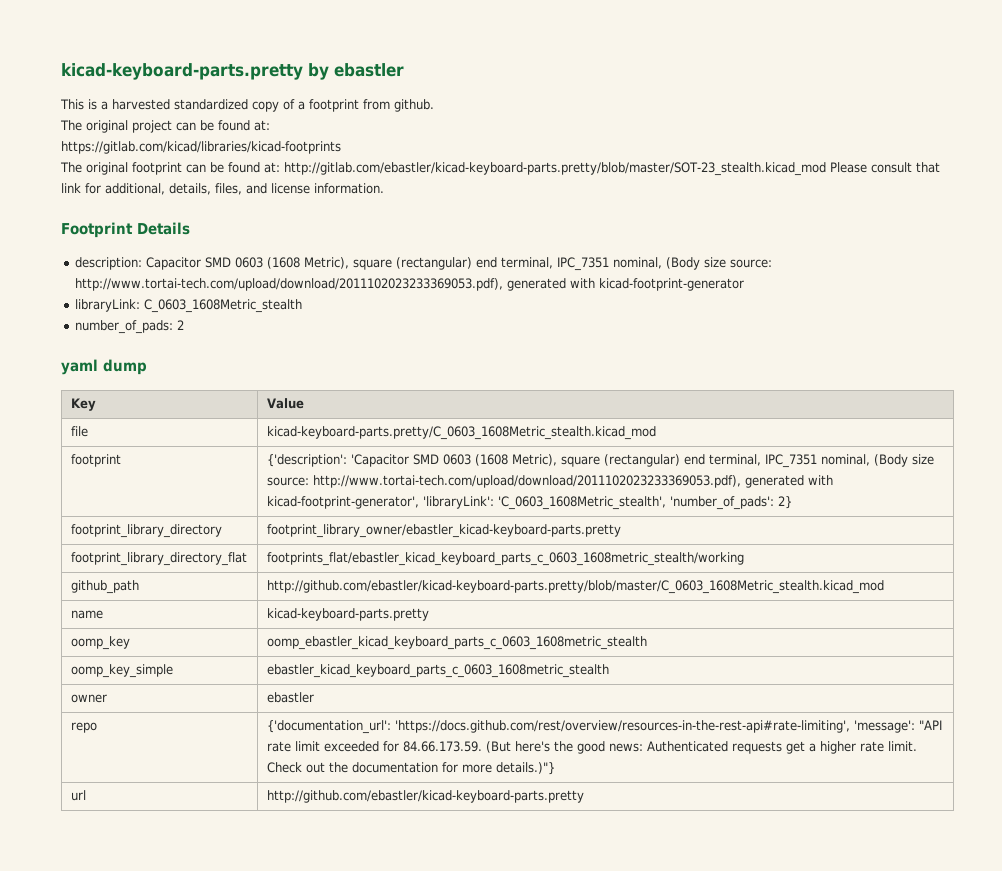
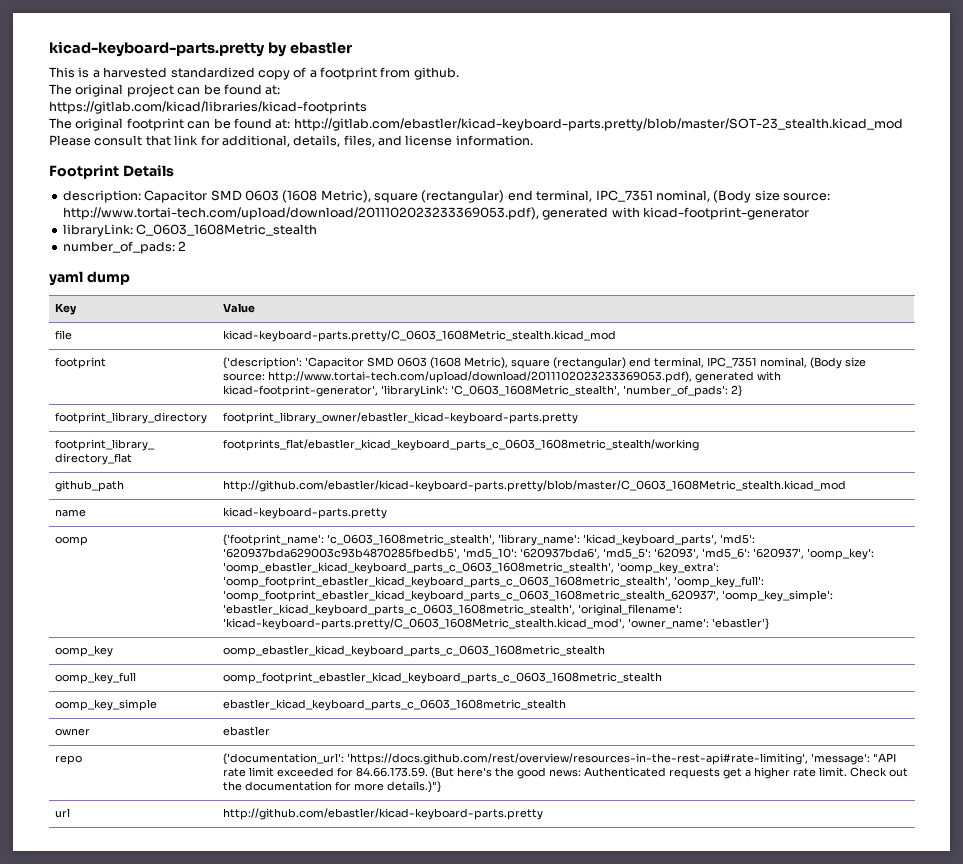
(429, 614) none -> [54,536,88,546] [222,534,755,546] [222,548,874,560] [222,562,719,574] [222,576,764,588] [222,590,833,602] [222,604,682,616] [222,618,769,630] // oomp | {'footprint_name': 'c_0603_1608metric_stealth', 'library_name': 'kicad_keyboard_parts', 'md5': '620937bda629003c93b4870285fbedb5', 'md5_10': '620937bda6', 'md5_5': '62093', 'md5_6': '620937', 'oomp_key': 'oomp_ebastler_kicad_keyboard_parts_c_0603_1608metric_stealth', 'oomp_key_extra': 'oomp_footprint_ebastler_kicad_keyboard_parts_c_0603_1608metric_stealth', 'oomp_key_full': 'oomp_footprint_ebastler_kicad_keyboard_parts_c_0603_1608metric_stealth_620937', 'oomp_key_simple': 'ebastler_kicad_keyboard_parts_c_0603_1608metric_stealth', 'original_filename': 'kicad-keyboard-parts.pretty/C_0603_1608Metric_stealth.kicad_mod', 'owner_name': 'ebastler'}
(647, 643) none -> [54,672,136,684] [222,672,662,684] // oomp_key_full | oomp_footprint_ebastler_kicad_keyboard_parts_c_0603_1608metric_stealth

